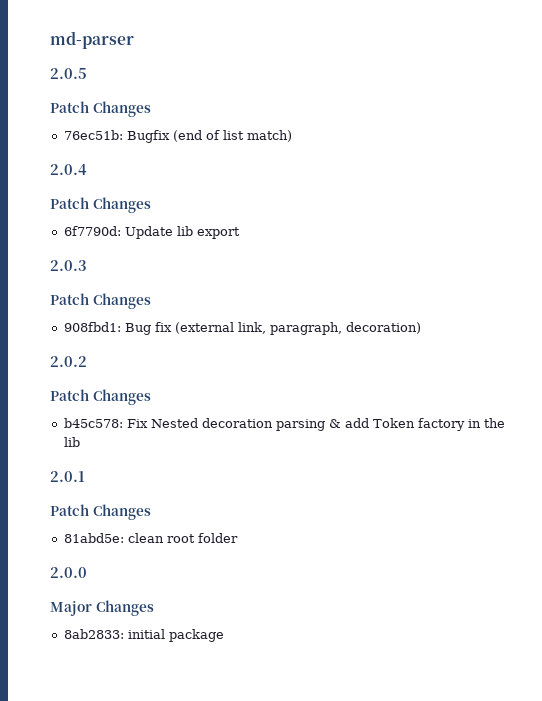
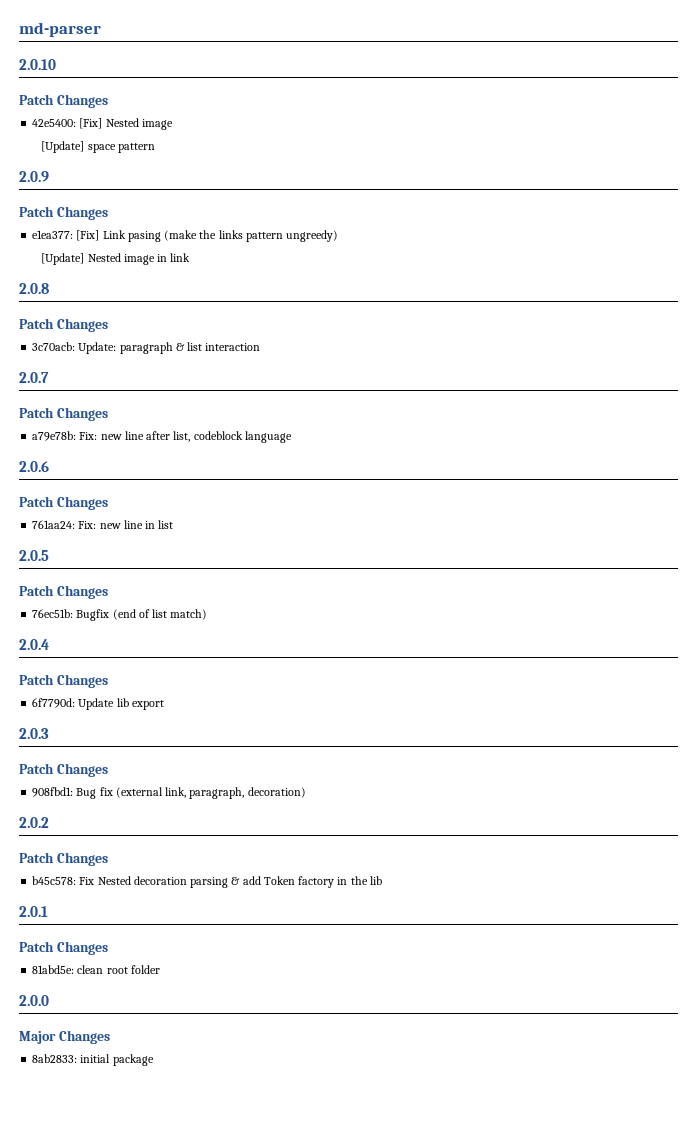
(134, 40) none -> [19,59,56,70] [19,94,108,108] [32,118,173,130] [41,141,155,153] [19,171,49,182] [19,206,108,220] [32,230,339,242] [41,253,191,265] [19,283,49,294] [19,318,108,332] [32,342,261,354] [19,372,49,383] [19,407,108,421] [32,431,292,443] [19,461,49,472] [19,496,108,510] [32,520,174,529] // 2.0.10 // Patch Changes // 42e5400: [Fix] Nested image // [Update] space pattern // 2.0.9 // Patch Changes // e1ea377: [Fix] Link pasing (make the links pattern ungreedy) // [Update] Nested image in link // 2.0.8 // Patch Changes // 3c70acb: Update: paragraph & list interaction // 2.0.7 // Patch Changes // a79e78b: Fix: new line after list, codeblock language // 2.0.6 // Patch Changes // 761aa24: Fix: new line in list

